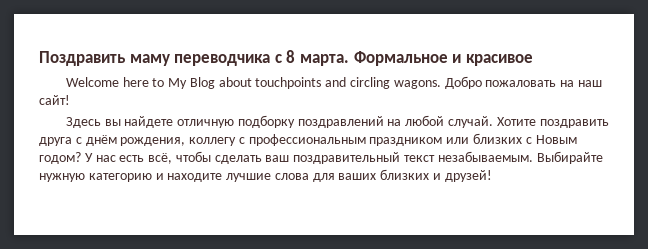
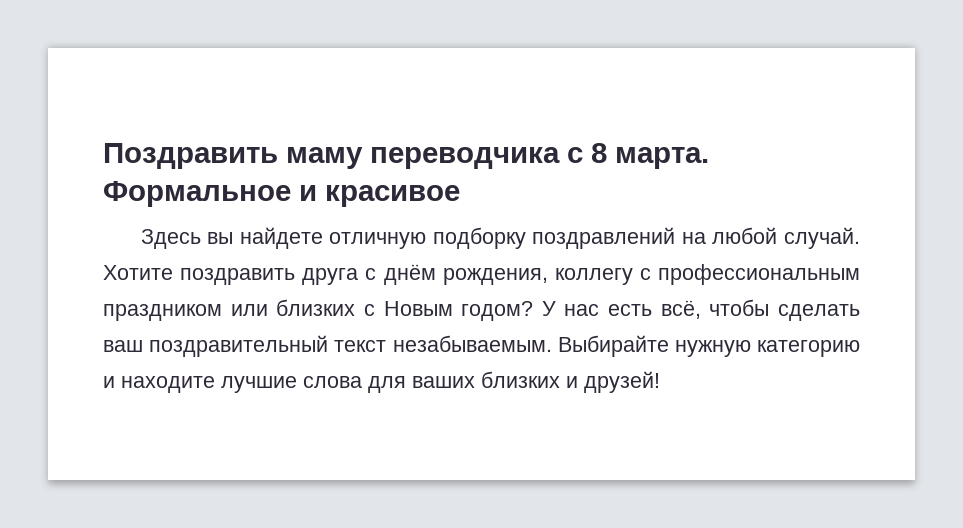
[65,76,602,89] [39,95,70,105] // Welcome here to My Blog about touchpoints and circling wagons. Добро пожаловать на наш сайт! -> (460, 196) none

